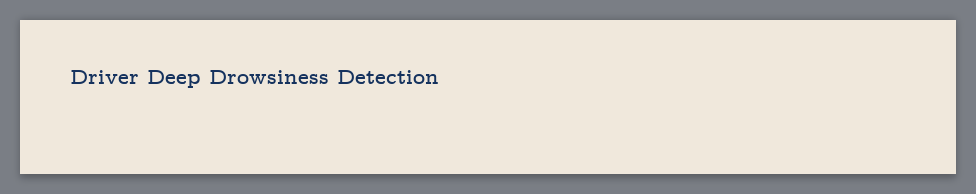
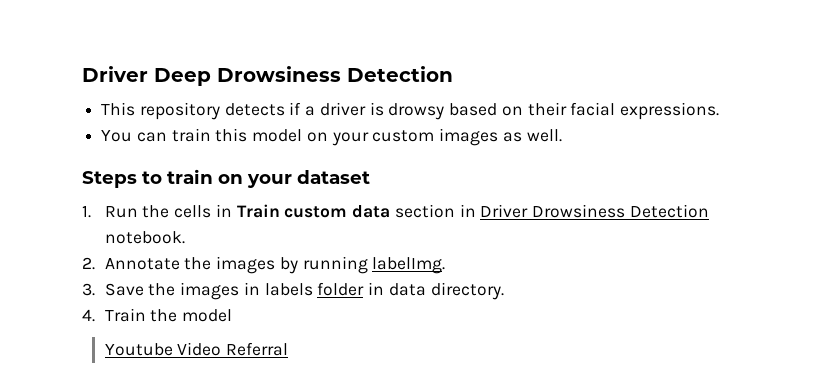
(439, 77) none -> [101,102,719,120] [101,128,562,146] [82,169,370,188] [82,204,709,218] [104,231,185,244] [82,256,446,274] [82,282,504,300] [82,308,233,322] [104,342,289,356] // This repository detects if a driver is drowsy based on their facial expressions. // You can train this model on your custom images as well. // Steps to train on your dataset // 1. Run the cells in Train custom data section in Driver Drowsiness Detection notebook. // 2. Annotate the images by running labelImg. // 3. Save the images in labels folder in data directory. // 4. Train the model // Youtube Video Referral

